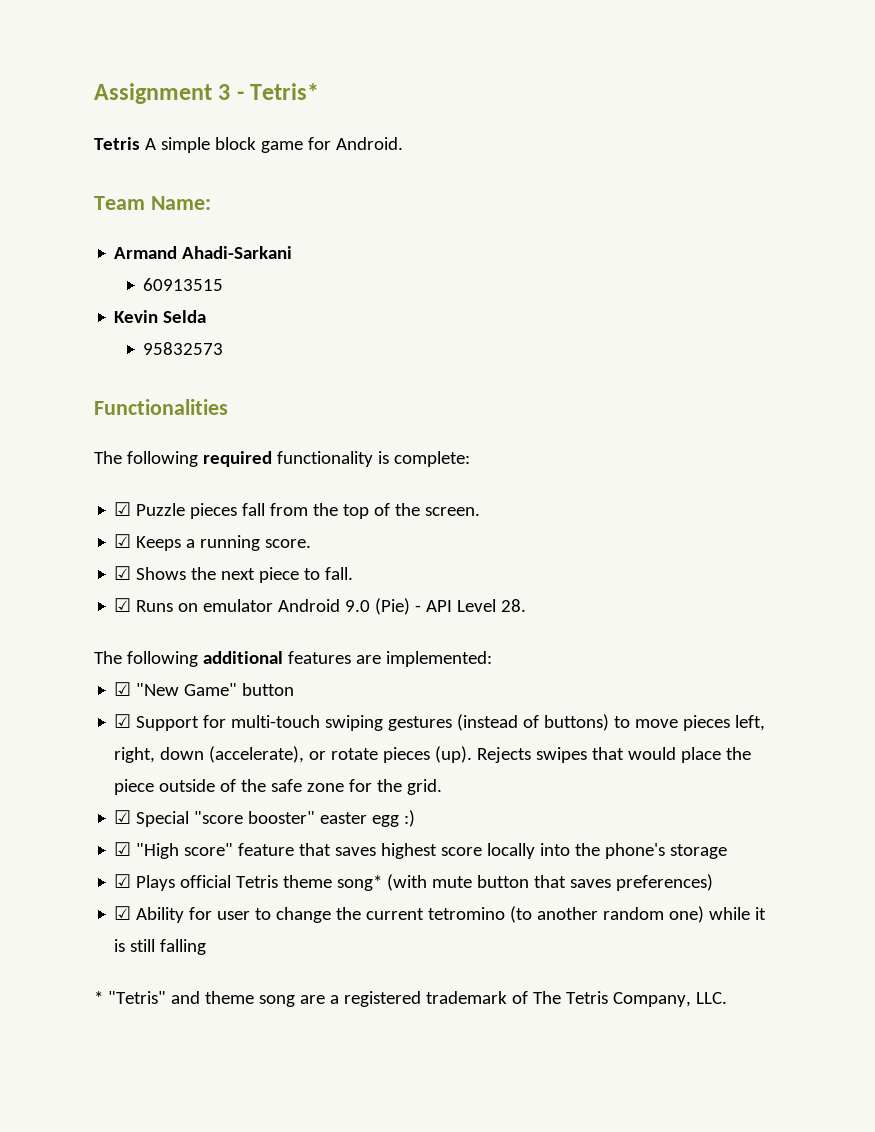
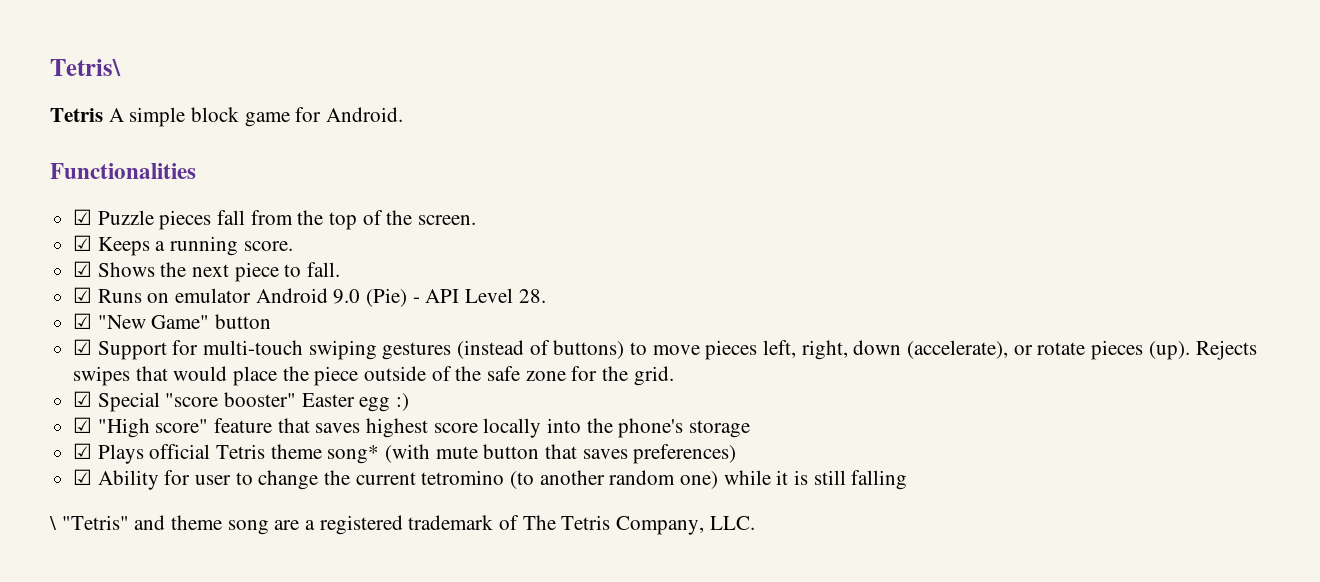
[94,83,320,104] Assignment 3 - Tetris* -> [50,59,121,76] Tetris\
[94,196,211,210] [114,246,293,259] [143,278,224,291] [114,310,207,323] [143,342,224,355] [94,399,228,415] [94,451,470,467] Team Name: // Armand Ahadi-Sarkani // 60913515 // Kevin Selda // 95832573 // Functionalities // The following required functionality is complete: -> [50,163,196,179] Functionalities
[94,651,492,667] // The following additional features are implemented: -> (546, 296) none
[320,812,368,824] easter -> [301,393,355,407] Easter
[94,991,103,1004] * -> [49,516,57,530] \

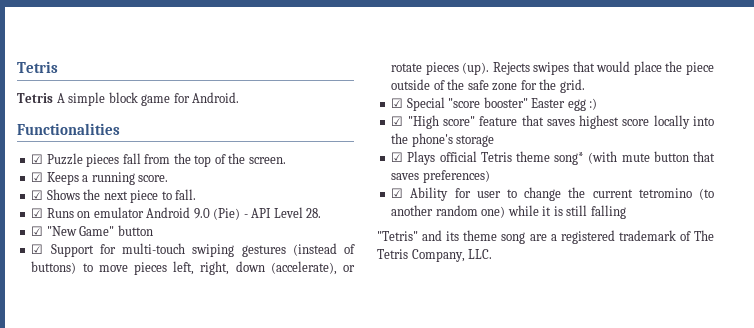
[50,59,121,76] Tetris\ -> [17,61,58,73] Tetris
[49,516,57,530] \ -> (626, 212) none
(166, 522) none -> [446,231,460,241] its

